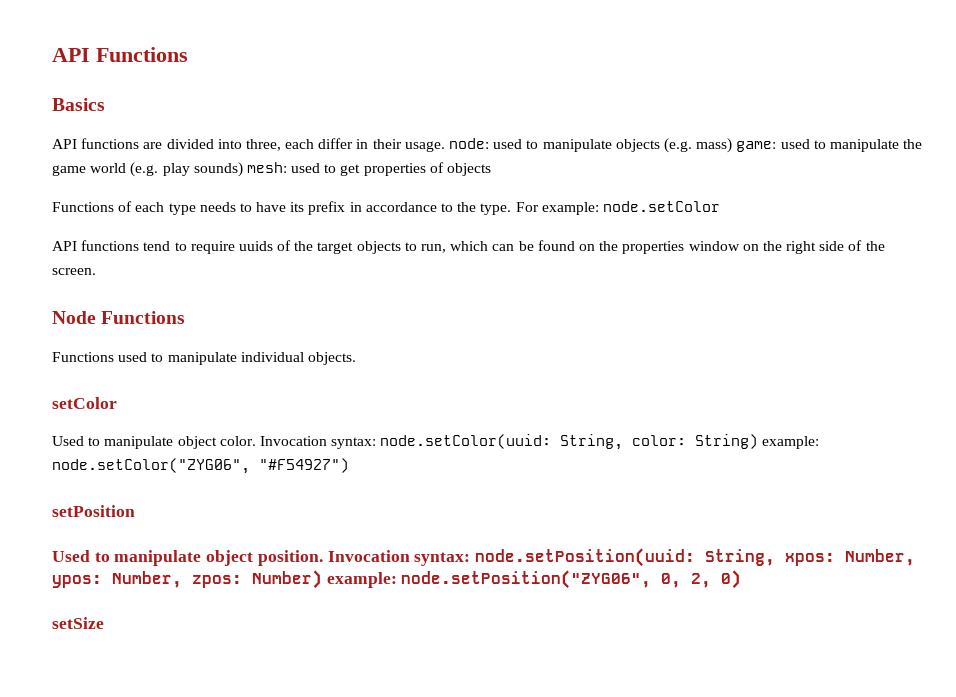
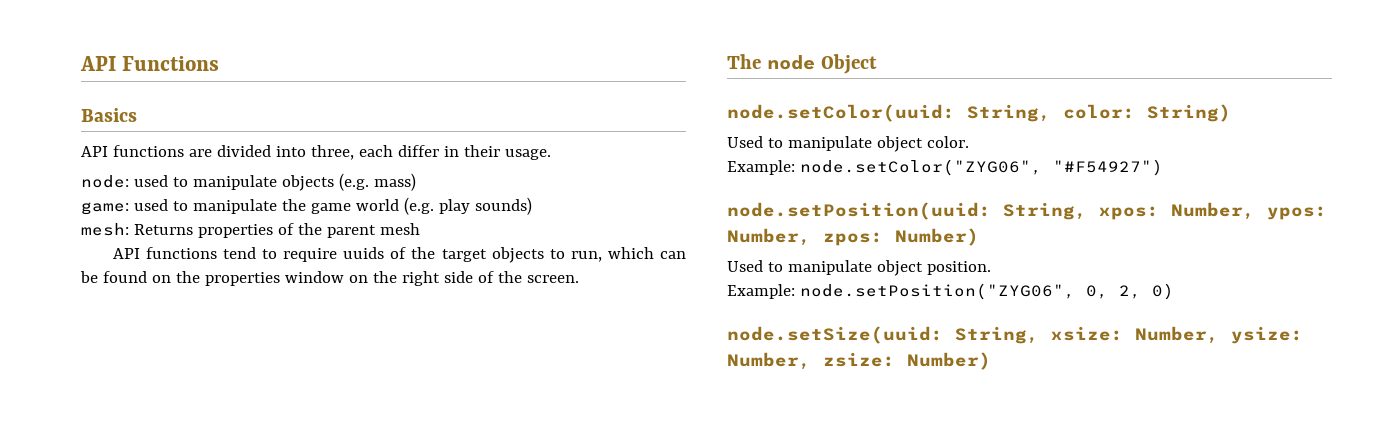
(445, 146) none -> (551, 154) //
(733, 145) none -> (416, 182) //
[246,162,492,176] [52,201,720,215] mesh: used to get properties of objects // Functions of each type needs to have its prefix in accordance to the type. For example: node.setColor -> [81,223,420,238] // mesh: Returns properties of the parent mesh
[52,311,186,324] [52,352,356,365] [52,397,117,409] Node Functions // Functions used to manipulate individual objects. // setColor -> [727,54,877,74] [727,104,1231,122] The node Object // node.setColor(uuid: String, color: String)
[259,434,820,450] [52,458,349,474] [52,505,135,517] [52,550,471,566] Invocation syntax: node.setColor(uuid: String, color: String) example: node.setColor("ZYG06", "#F54927") // setPosition // Used to manipulate object position. Invocation syntax: -> [727,159,1163,176] // Example: node.setColor("ZYG06", "#F54927") //
[326,570,742,589] [52,617,104,629] example: node.setPosition("ZYG06", 0, 2, 0) // setSize -> [727,260,991,276] [727,283,1174,300] [727,326,1303,344] [727,352,991,370] // Used to manipulate object position. // Example: node.setPosition("ZYG06", 0, 2, 0) // node.setSize(uuid: String, xsize: Number, ysize: Number, zsize: Number)

